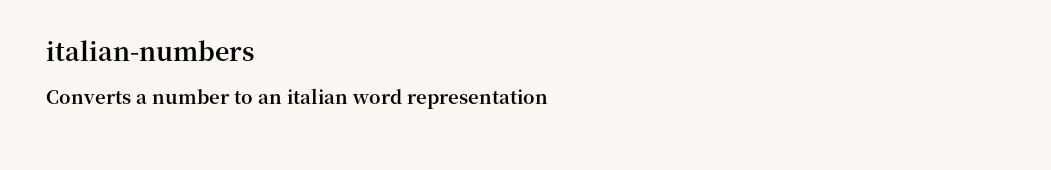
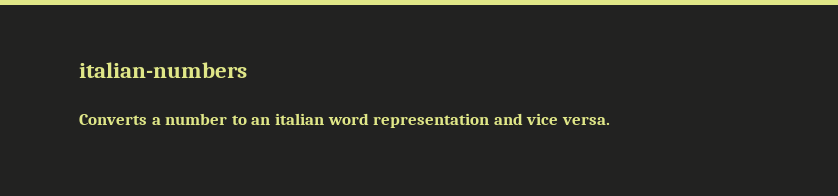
(548, 99) none -> [493,113,610,125] and vice versa.

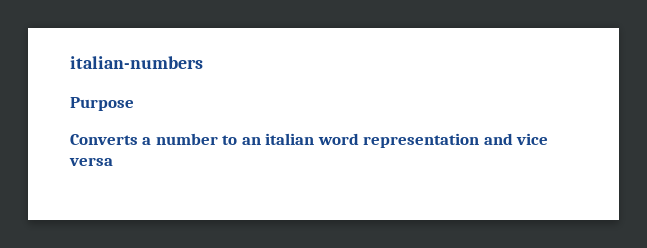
(247, 70) none -> [70,97,134,111] // Purpose
[561,116,610,125] versa. -> [69,157,113,166] versa

